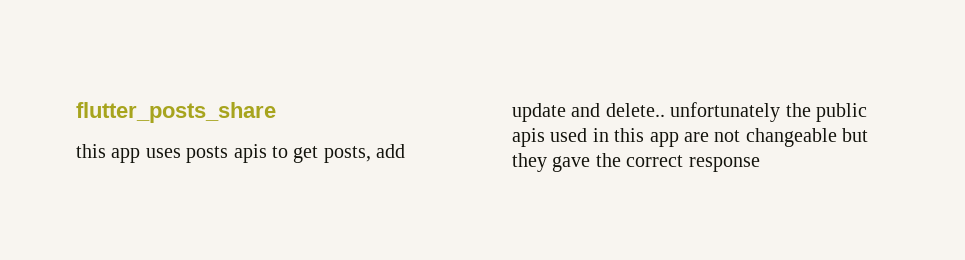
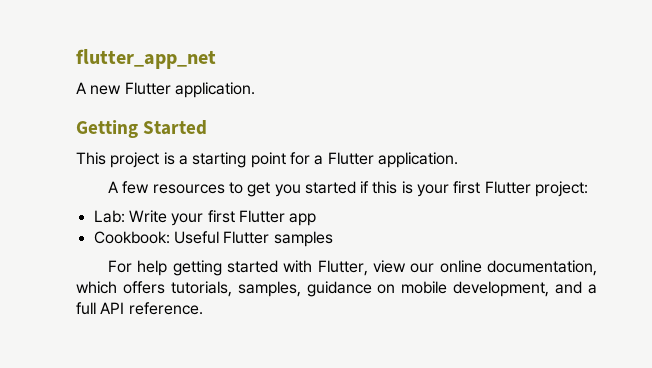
[76,102,276,123] [76,144,406,163] [512,102,867,122] [512,128,869,147] [512,153,760,172] flutter_posts_share // this app uses posts apis to get posts, add update and delete.. unfortunately the public apis used in this app are not changeable but they gave the correct response -> [76,49,216,69] [76,82,255,98] [76,120,208,138] [76,152,458,168] [107,181,589,197] [93,210,317,226] [93,231,333,247] [107,260,597,276] [76,281,598,297] [76,302,203,315] flutter_app_net // A new Flutter application. // Getting Started // This project is a starting point for a Flutter application. // A few resources to get you started if this is your first Flutter project: // Lab: Write your first Flutter app // Cookbook: Useful Flutter samples // For help getting started with Flutter, view our online documentation, which offers tutorials, samples, guidance on mobile development, and a full API reference.

